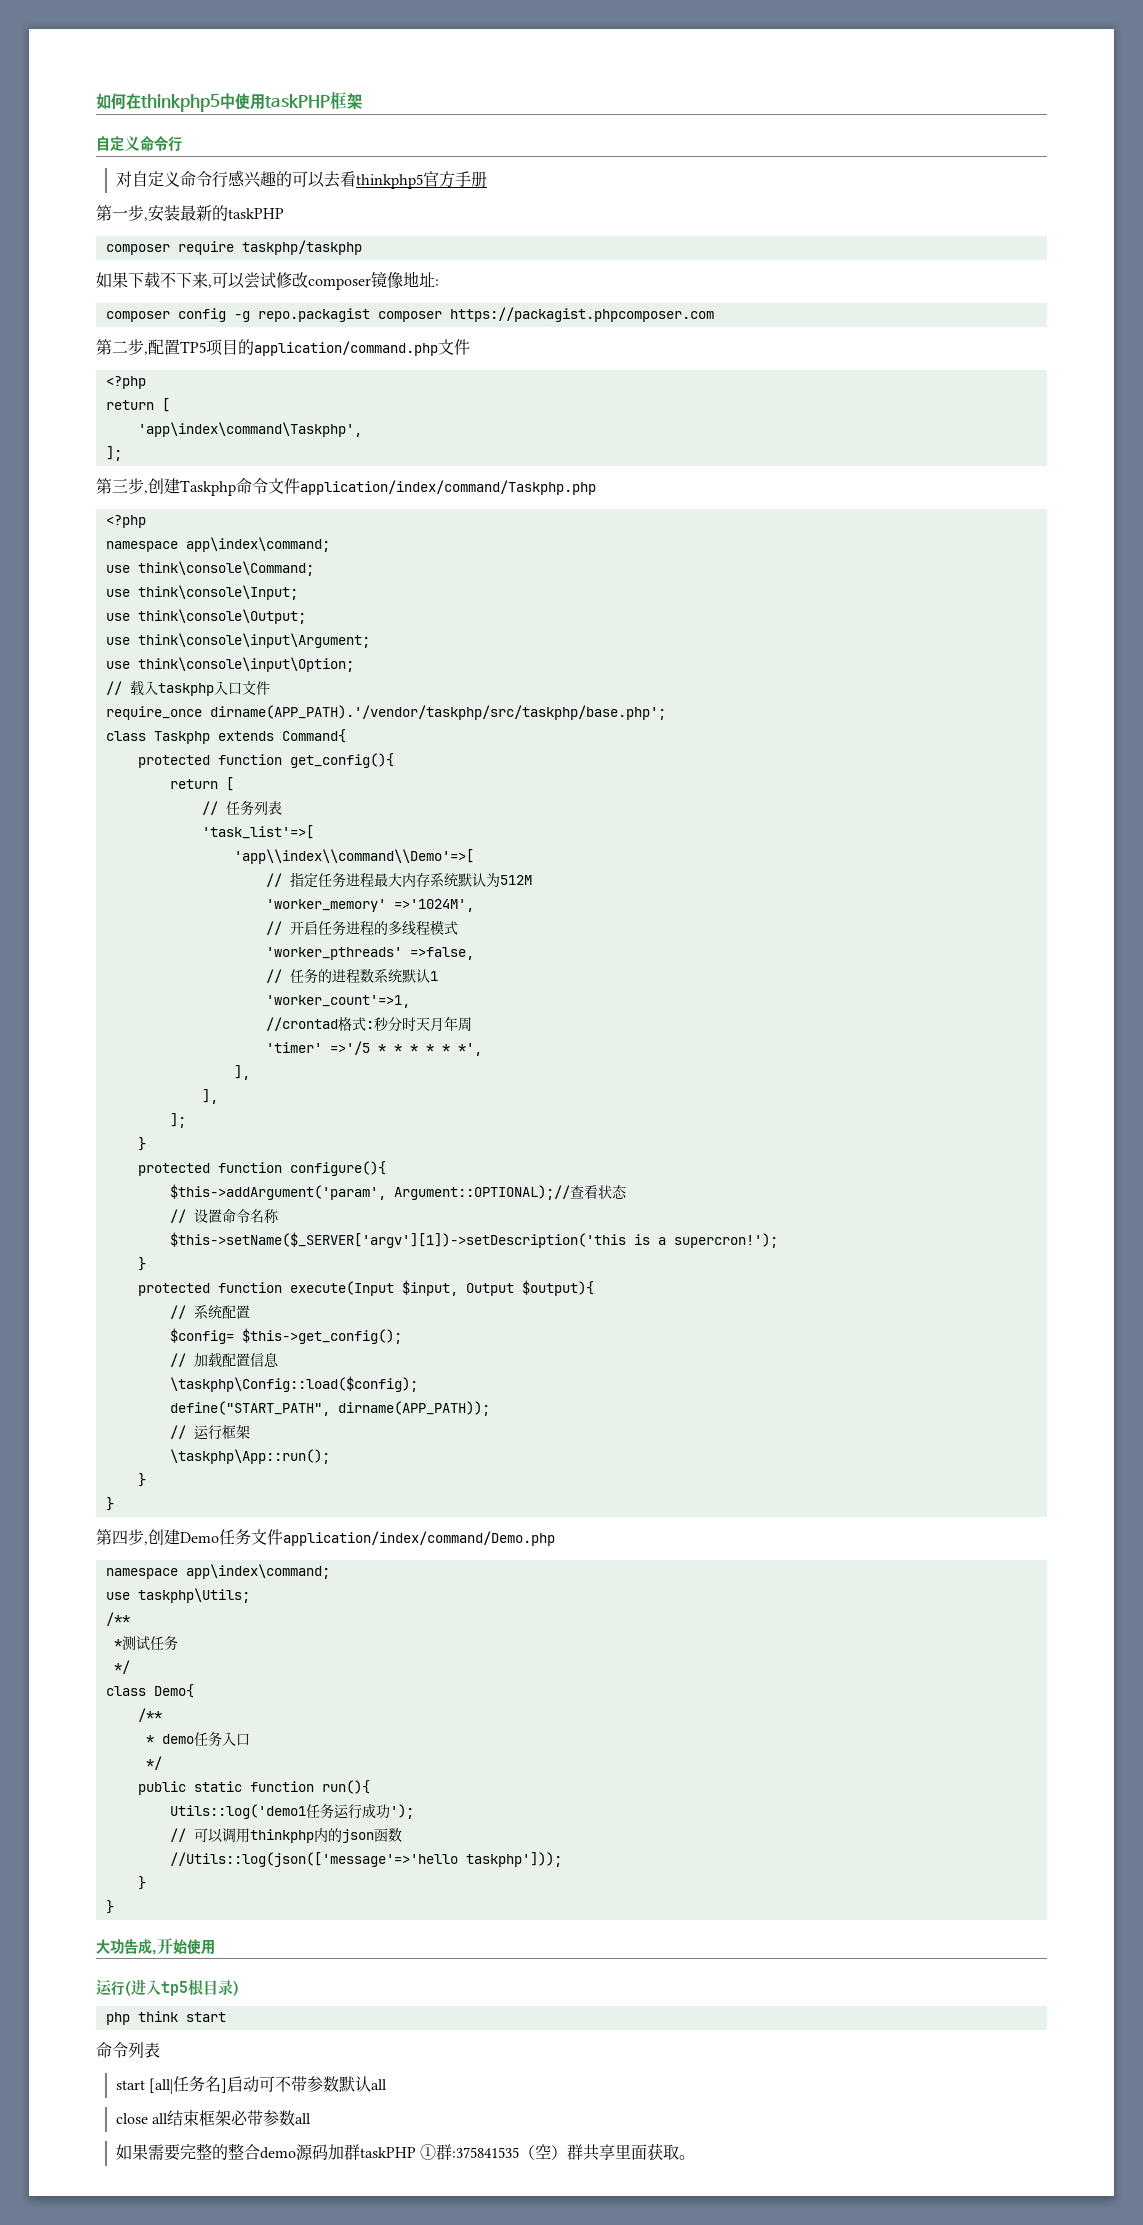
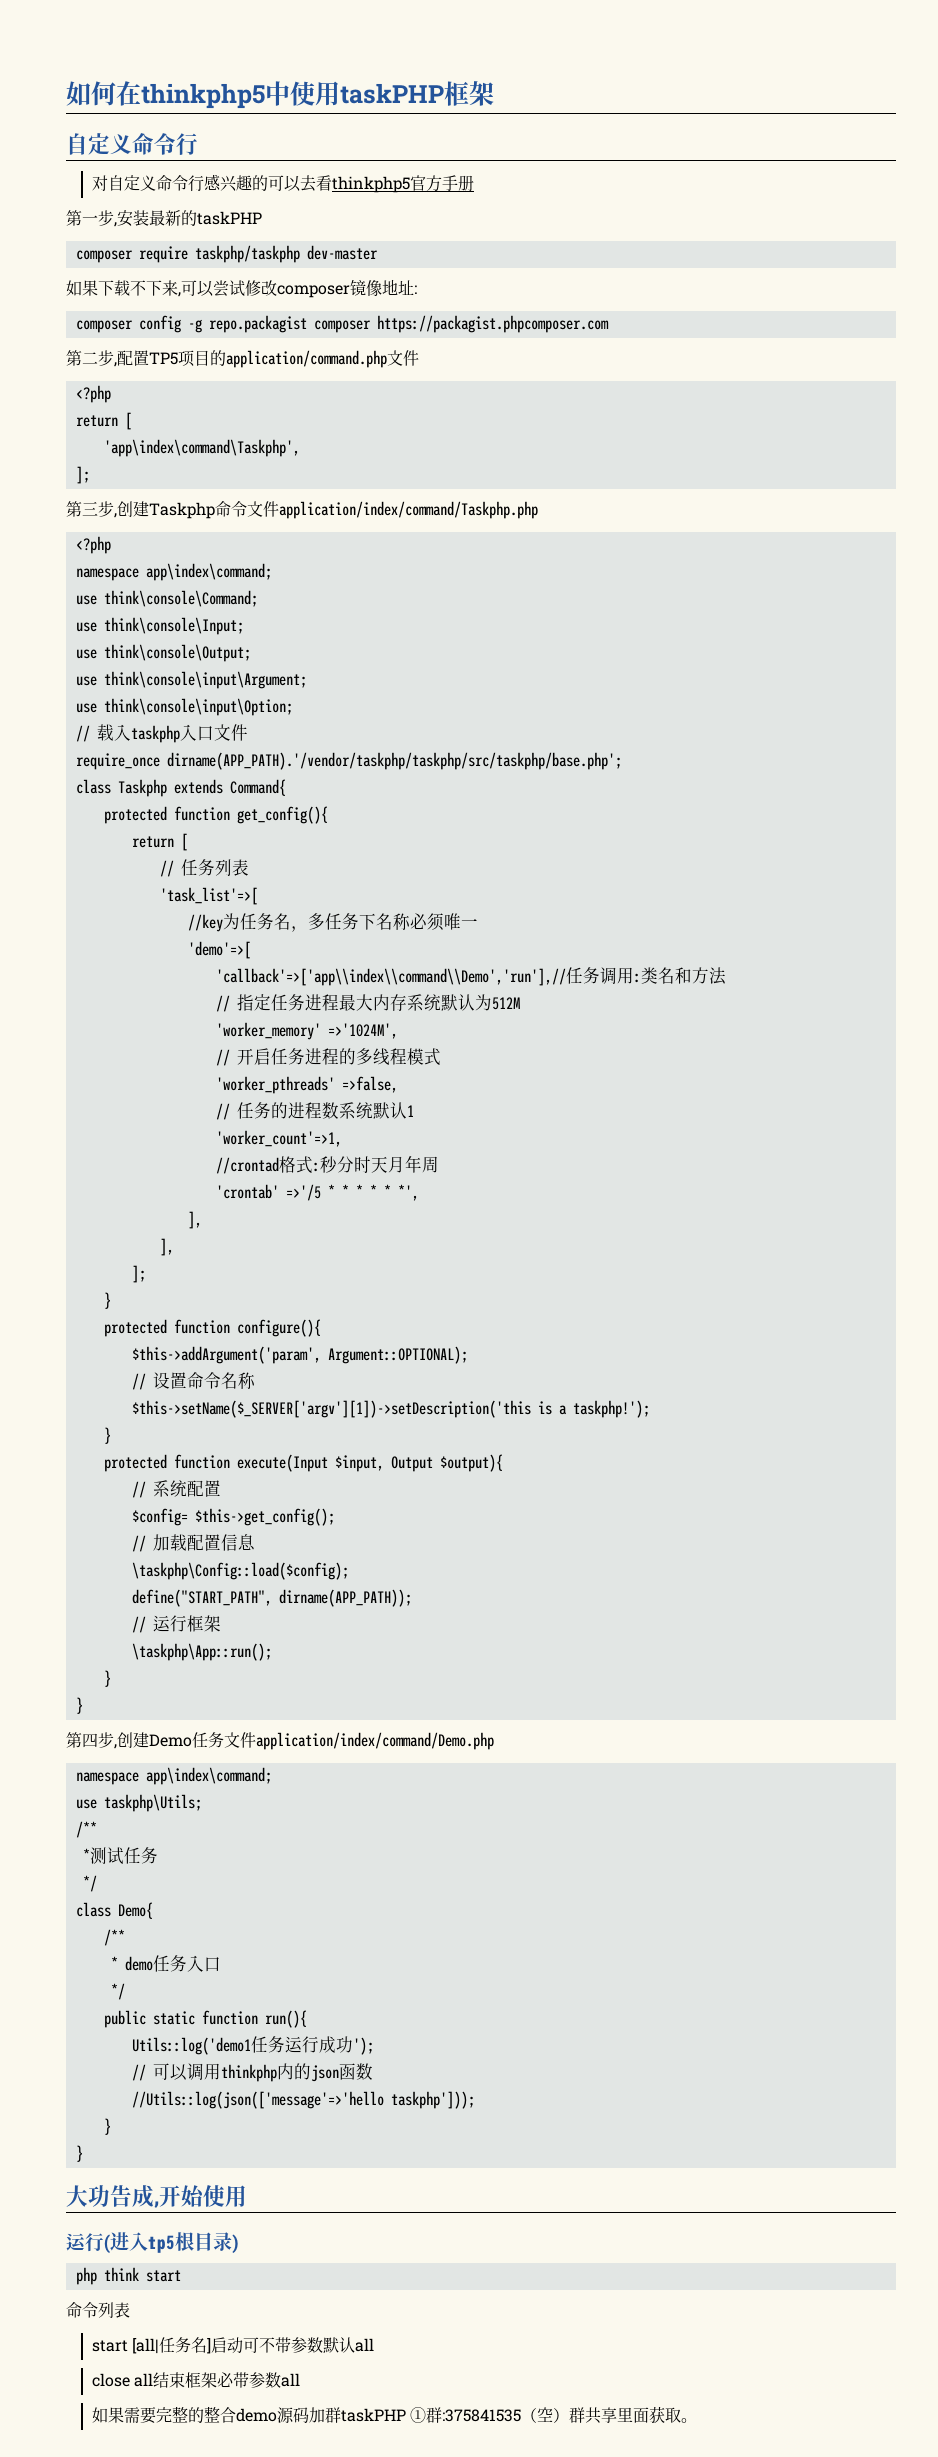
(362, 247) none -> [306,245,378,260] dev-master
[209,705,666,720] dirname(APP_PATH).'/vendor/taskphp/src/taskphp/base.php'; -> [166,752,622,770] dirname(APP_PATH).'/vendor/taskphp/taskphp/src/taskphp/base.php';
[233,849,474,864] 'app\\index\\command\\Demo'=>[ -> [187,913,478,932] [187,941,251,959] [215,967,726,986] //key为任务名，多任务下名称必须唯一 // 'demo'=>[ // 'callback'=>['app\\index\\command\\Demo','run'],//任务调用:类名和方法
[265,1042,322,1053] 'timer' -> [215,1184,279,1199] 'crontab'
[393,1185,627,1200] Argument::OPTIONAL);//查看状态 -> [327,1346,468,1364] Argument::OPTIONAL);
[673,1233,778,1248] supercron!'); -> [572,1400,650,1418] taskphp!');

